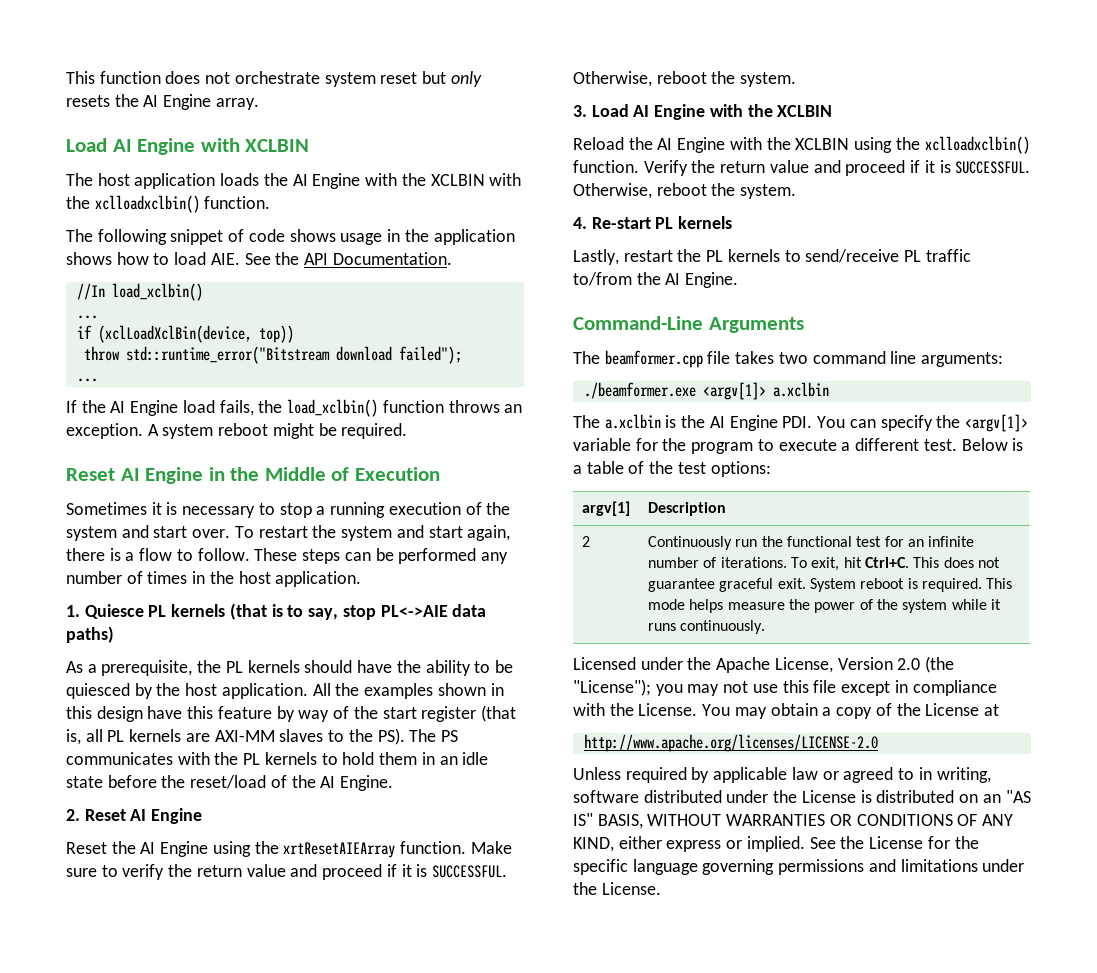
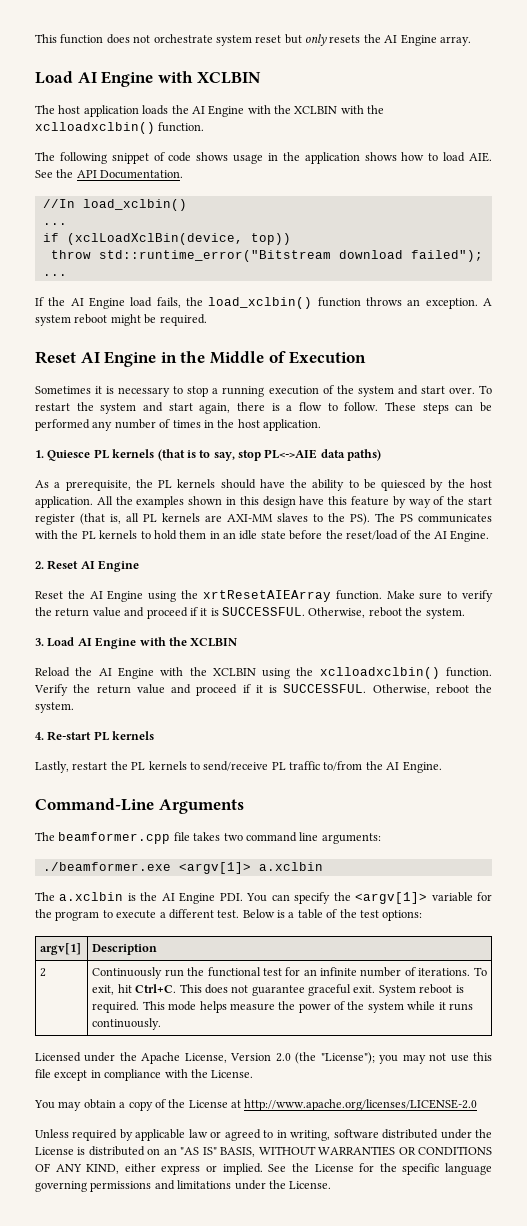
(698, 709) none -> (254, 1074) //
(999, 710) // -> (241, 1104) none

